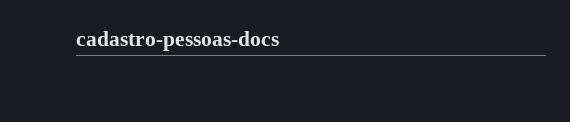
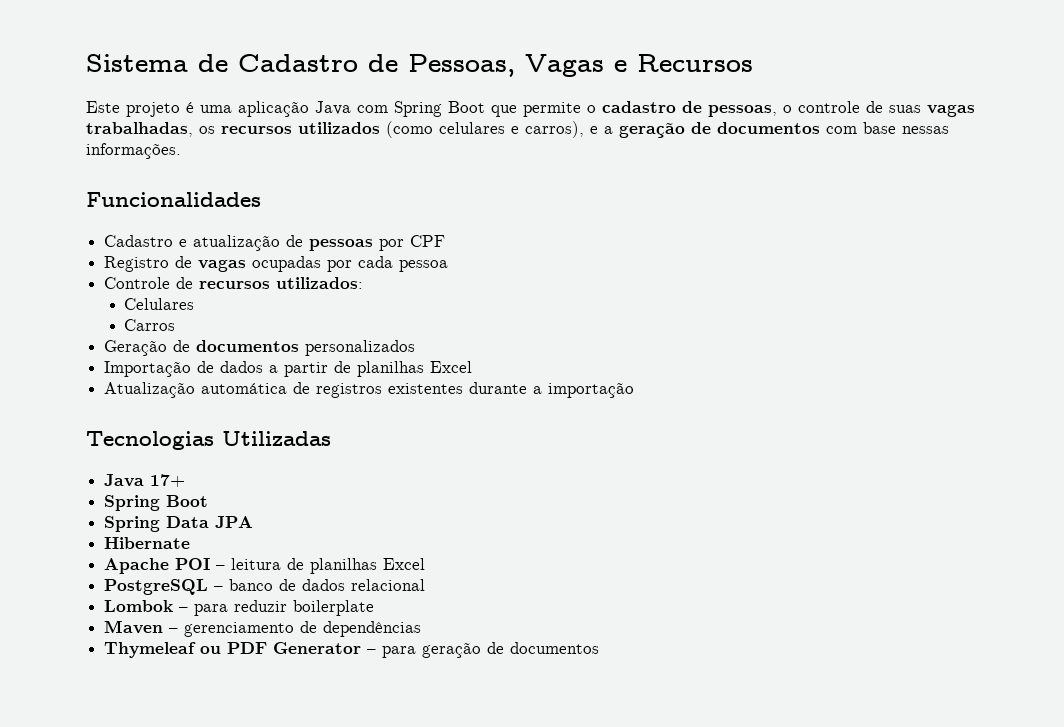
[76,31,279,51] cadastro-pessoas-docs -> [86,54,753,77] [86,101,975,117] [86,121,949,138] [86,143,181,159] [86,192,261,207] [104,235,446,251] [104,256,449,272] [104,277,364,289] [124,298,195,310] [124,319,176,331] [104,340,416,356] [104,361,473,377] [104,382,635,398] [86,431,331,450] [104,474,186,487] [104,495,209,511] [104,516,254,532] [104,537,191,549] [104,558,426,574] [104,579,426,595] [104,600,375,616] [104,620,422,637] [104,642,600,658] Sistema de Cadastro de Pessoas, Vagas e Recursos // Este projeto é uma aplicação Java com Spring Boot que permite o cadastro de pessoas, o controle de suas vagas trabalhadas, os recursos utilizados (como celulares e carros), e a geração de documentos com base nessas informações. // Funcionalidades // Cadastro e atualização de pessoas por CPF // Registro de vagas ocupadas por cada pessoa // Controle de recursos utilizados: // Celulares // Carros // Geração de documentos personalizados // Importação de dados a partir de planilhas Excel // Atualização automática de registros existentes durante a importação // Tecnologias Utilizadas // Java 17+ // Spring Boot // Spring Data JPA // Hibernate // Apache POI – leitura de planilhas Excel // PostgreSQL – banco de dados relacional // Lombok – para reduzir boilerplate // Maven – gerenciamento de dependências // Thymeleaf ou PDF Generator – para geração de documentos

